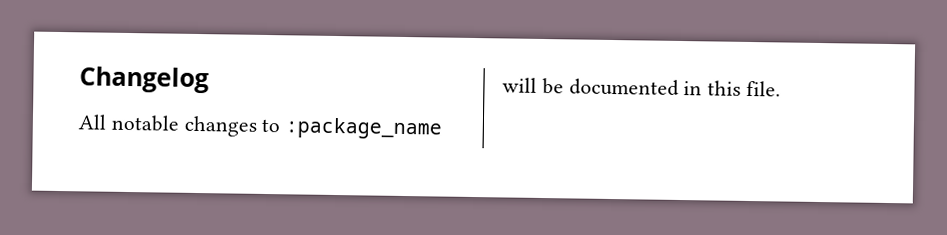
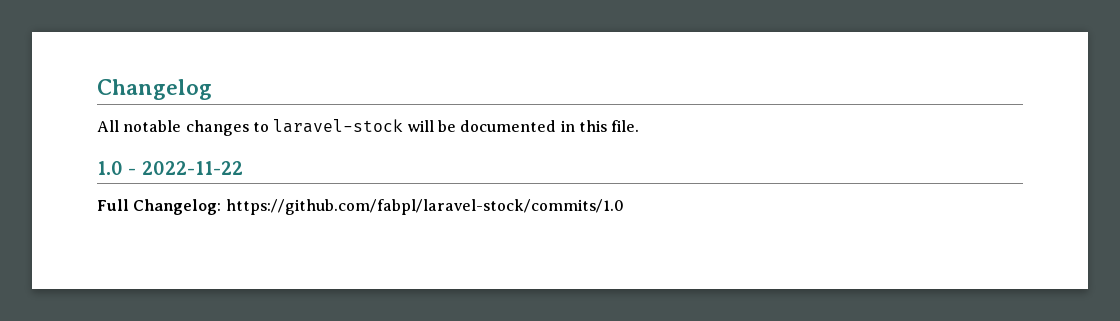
[285,117,443,140] :package_name -> [273,119,404,133] laravel-stock
(782, 88) none -> [97,161,243,175] [97,199,624,215] // 1.0 - 2022-11-22 // Full Changelog: https://github.com/fabpl/laravel-stock/commits/1.0

